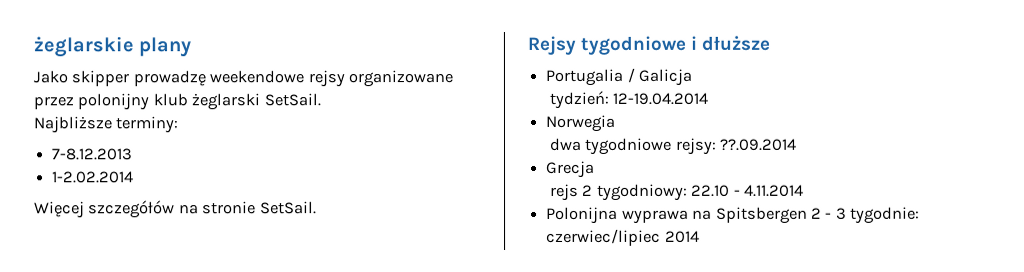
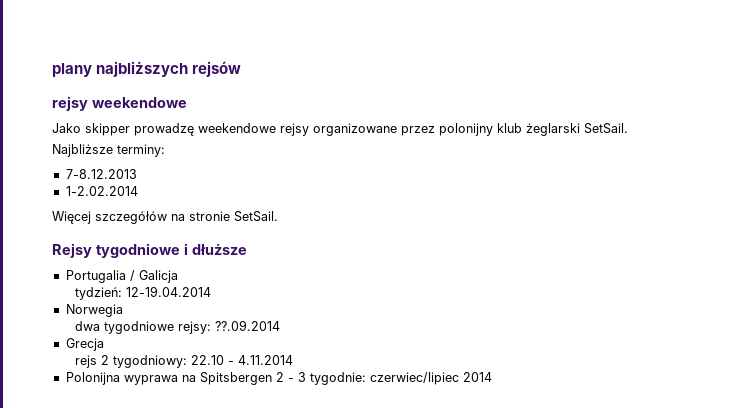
[33,36,134,58] żeglarskie -> (52, 70) none
(192, 47) none -> [96,61,242,77] [52,96,187,111] najbliższych rejsów // rejsy weekendowe

